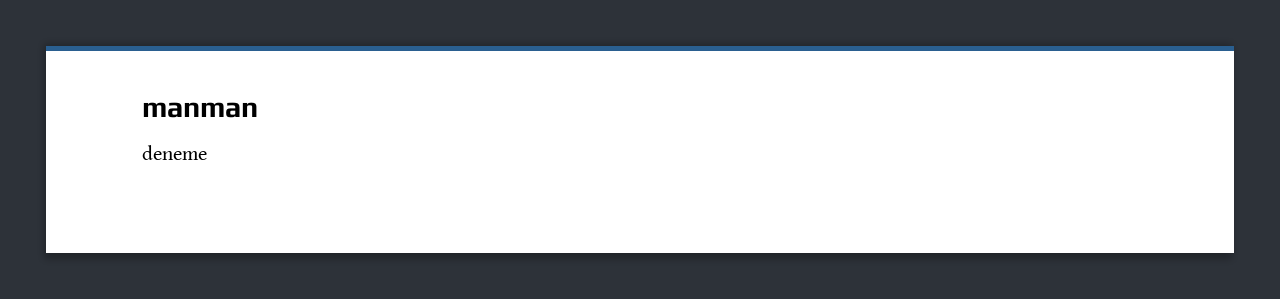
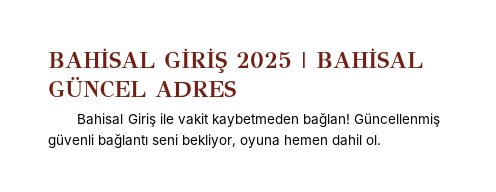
[142,102,258,118] [142,145,207,160] manman // deneme -> [48,48,423,73] [48,76,236,98] [77,113,440,127] [48,134,381,148] BAHİSAL GİRİŞ 2025 | BAHİSAL GÜNCEL ADRES // Bahisal Giriş ile vakit kaybetmeden bağlan! Güncellenmiş güvenli bağlantı seni bekliyor, oyuna hemen dahil ol.

